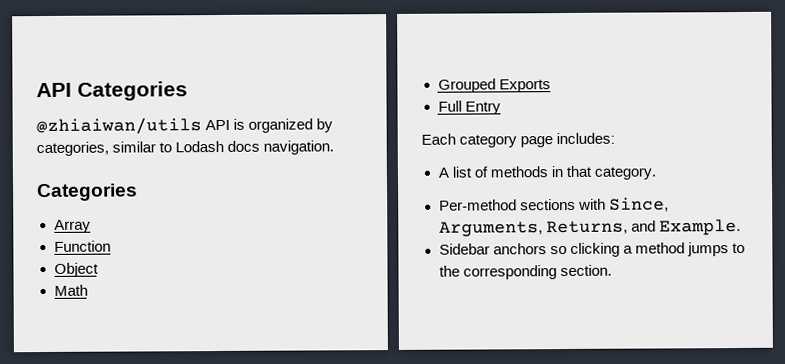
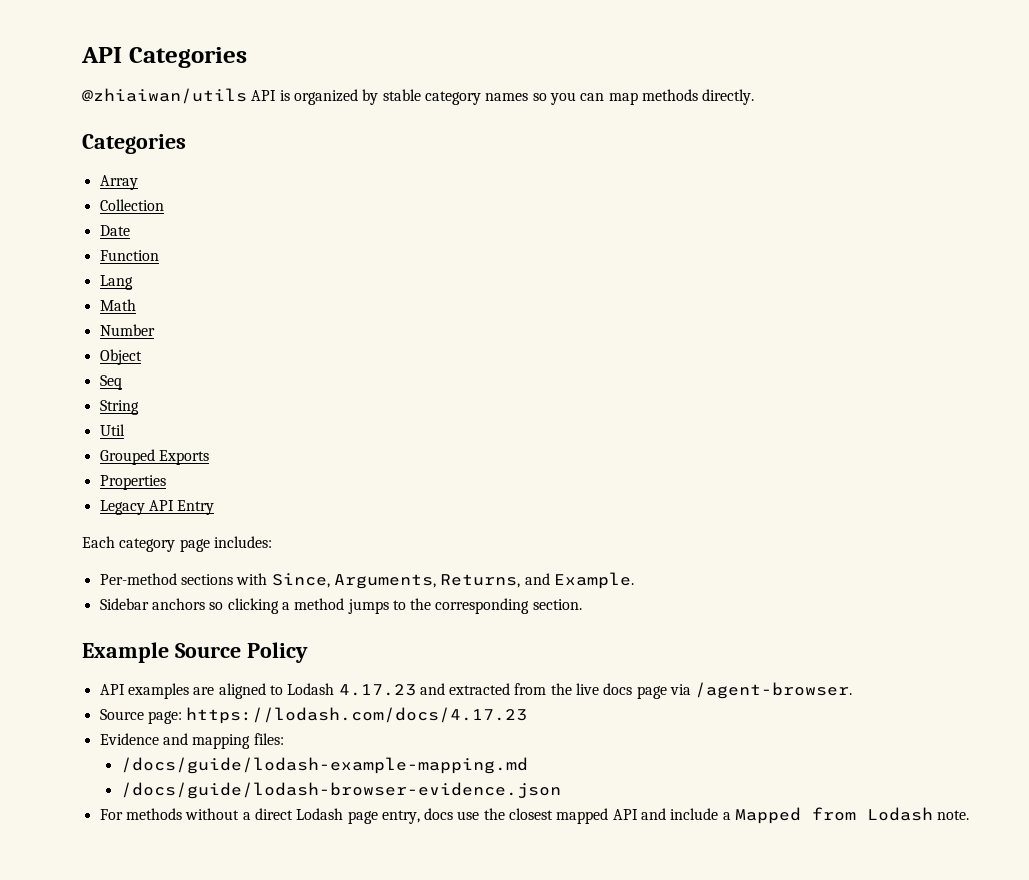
[36,140,335,157] categories, similar to Lodash docs navigation. -> [382,89,755,105] stable category names so you can map methods directly.
(91, 226) none -> [99,199,164,211] [99,225,130,236] // Collection // Date
[53,262,99,277] [53,284,88,296] Object // Math -> [99,275,133,290] [99,299,136,311] [99,324,155,336] [99,349,142,365] [99,375,122,390] [99,400,139,415] [99,424,125,436] Lang // Math // Number // Object // Seq // String // Util
[437,100,462,112] Full -> [99,475,166,490] [99,500,174,515] Properties // Legacy API
[437,165,656,180] // A list of methods in that category. -> (272, 542) none
(612, 270) none -> [82,642,308,663] [99,682,853,699] [99,707,528,724] [99,733,284,749] [120,757,528,774] [120,782,561,799] [99,807,970,824] // Example Source Policy // API examples are aligned to Lodash 4.17.23 and extracted from the live docs page via /agent-browser. // Source page: https://lodash.com/docs/4.17.23 // Evidence and mapping files: // /docs/guide/lodash-example-mapping.md // /docs/guide/lodash-browser-evidence.json // For methods without a direct Lodash page entry, docs use the closest mapped API and include a Mapped from Lodash note.

